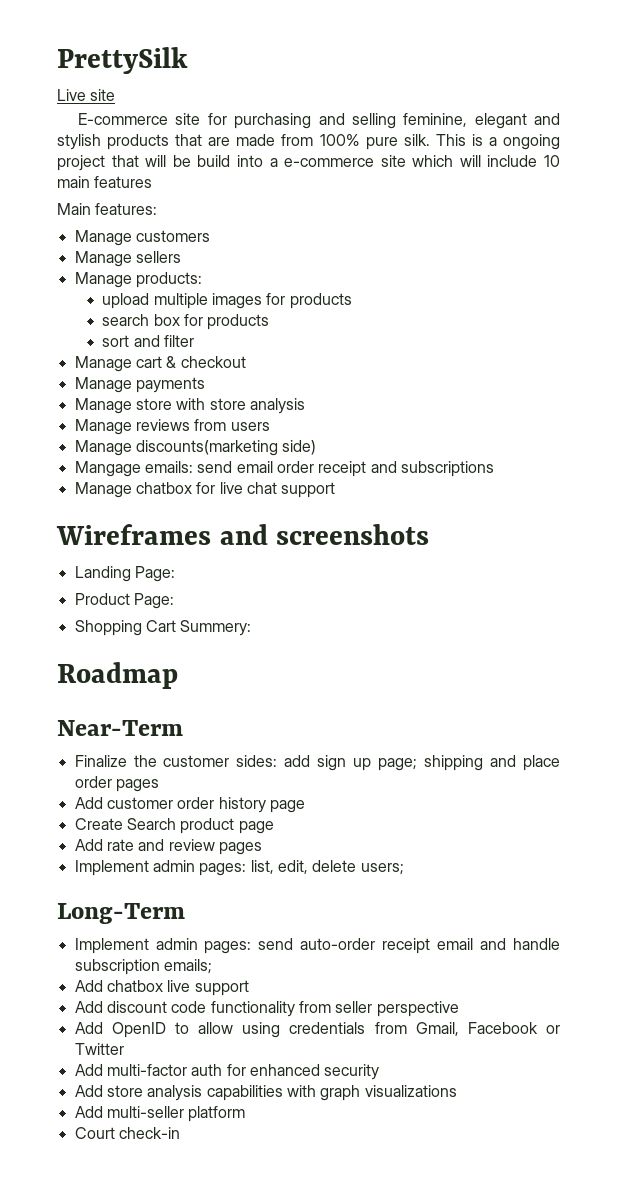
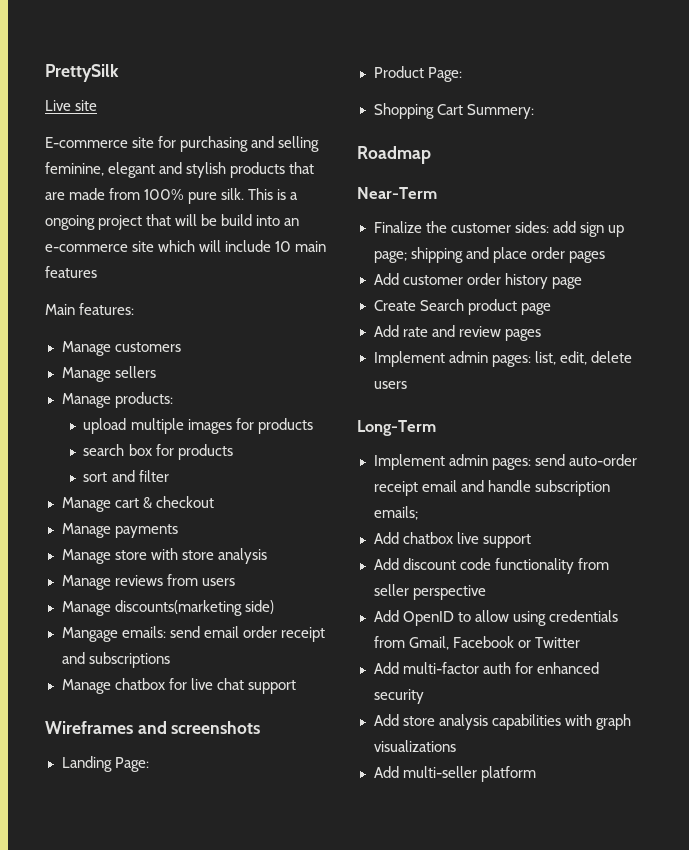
[269,158,278,167] a -> [284,218,300,226] an
[360,863,404,875] users; -> [373,381,407,389] users
[74,1127,180,1139] // Court check-in -> (536, 774) none

